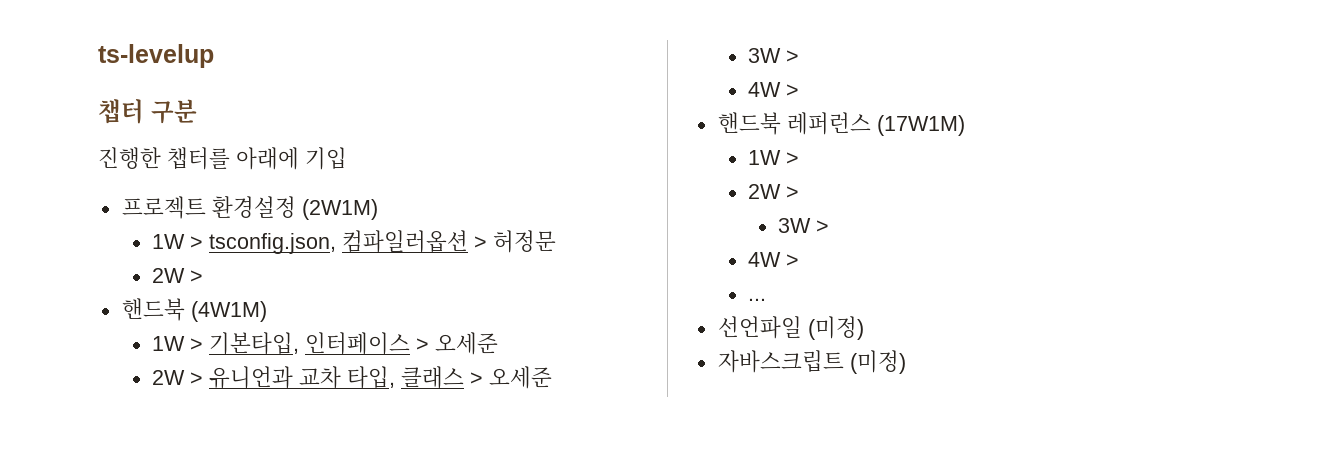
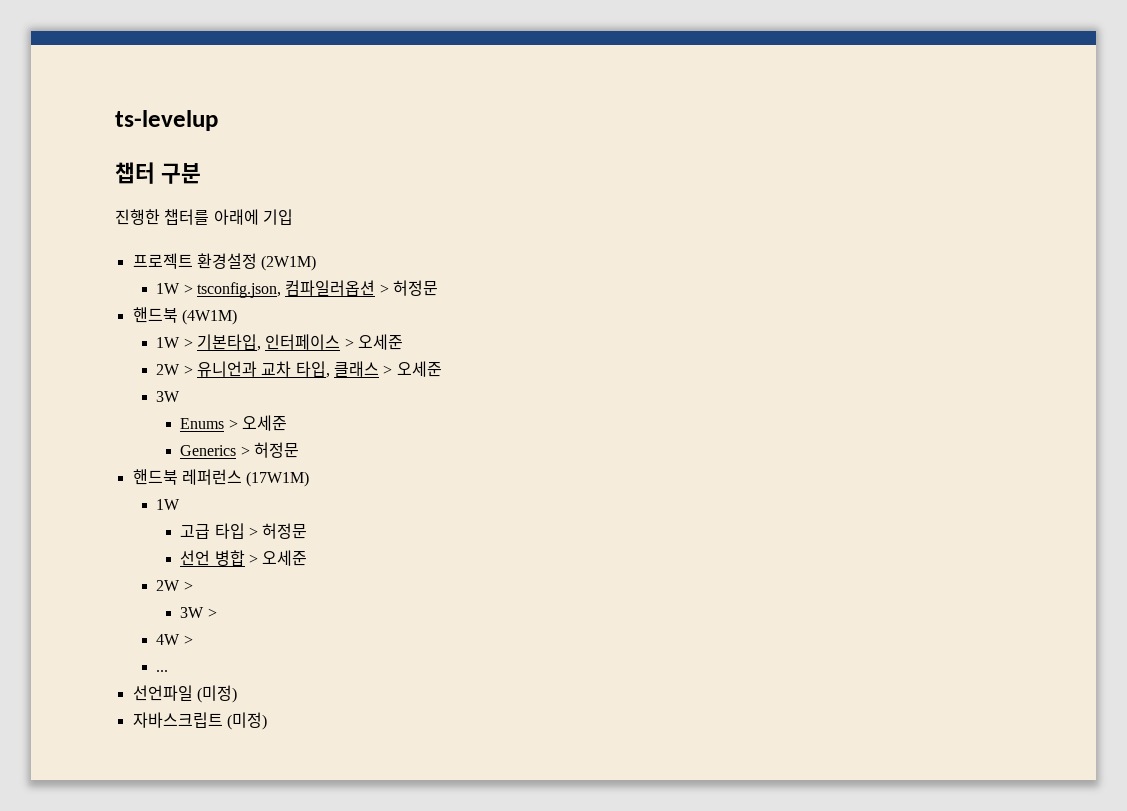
[152,268,204,283] // 2W > -> (439, 288) none
[786,50,800,63] [748,82,800,97] > // 4W > -> [180,415,288,431] [180,442,300,458] // Enums > 오세준 // Generics > 허정문
[786,152,800,165] > -> [180,523,308,539] [180,550,308,566] // 고급 타입 > 허정문 // 선언 병합 > 오세준

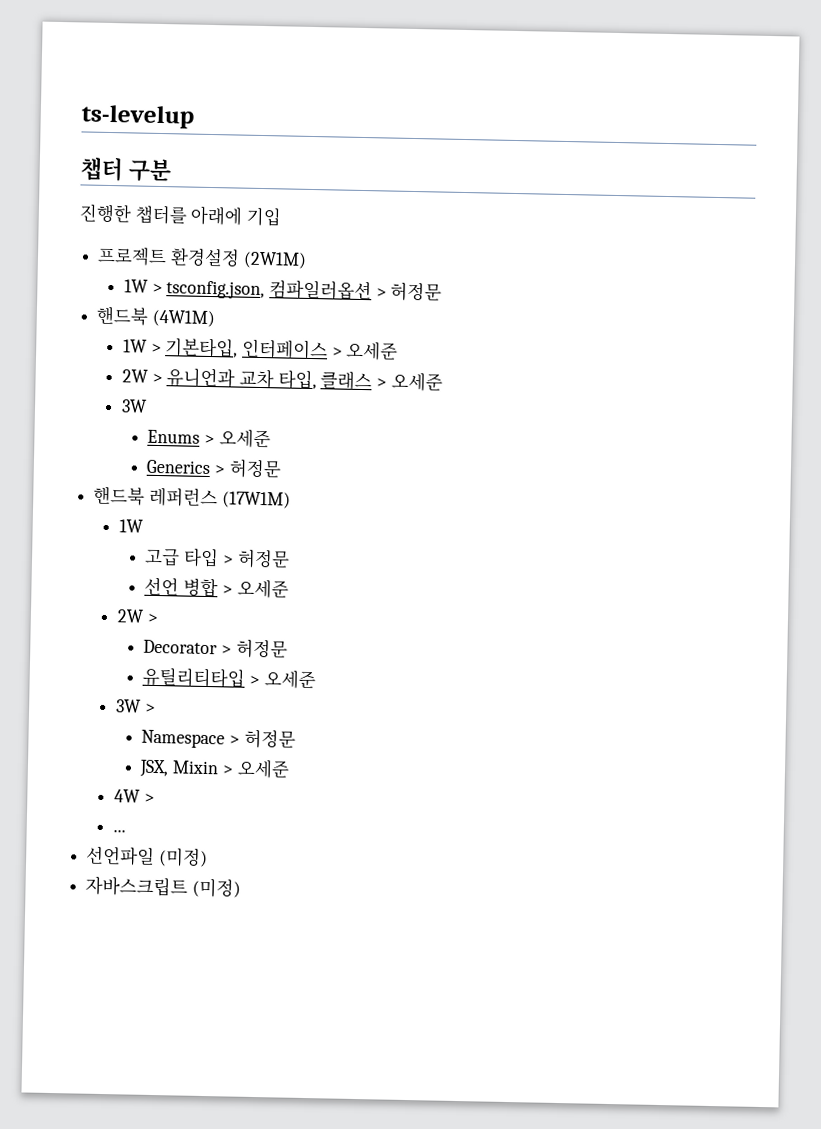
[180,607,217,618] 3W > -> [143,638,288,659] [142,667,316,690] [115,699,156,713] [141,728,296,749] [139,759,290,779] Decorator > 허정문 // 유틸리티타입 > 오세준 // 3W > // Namespace > 허정문 // JSX, Mixin > 오세준

